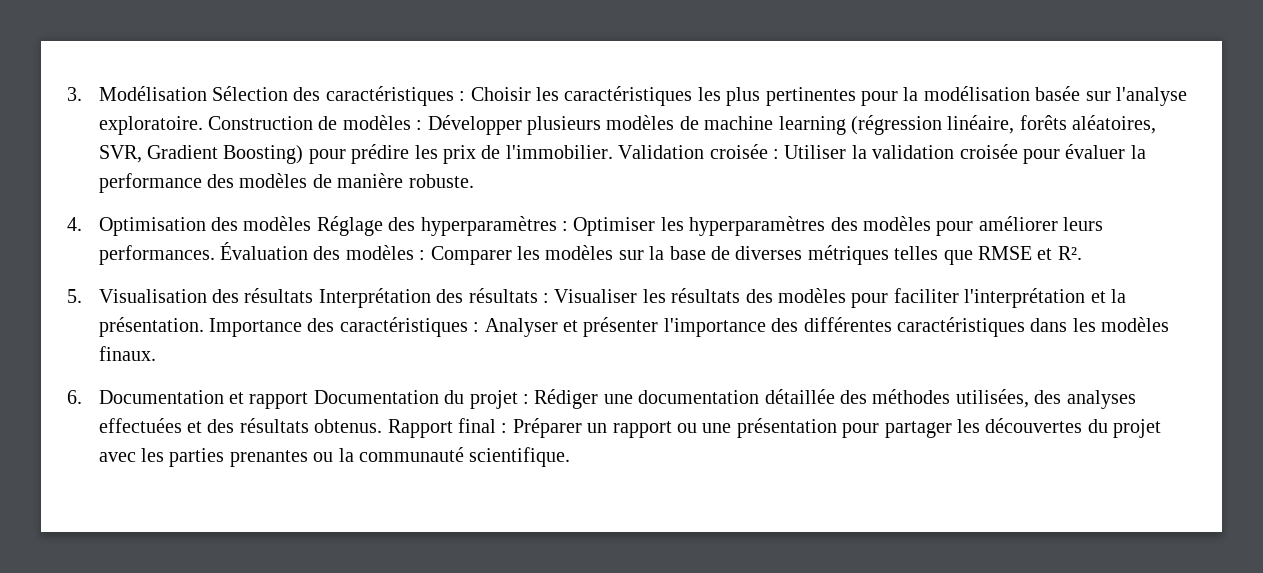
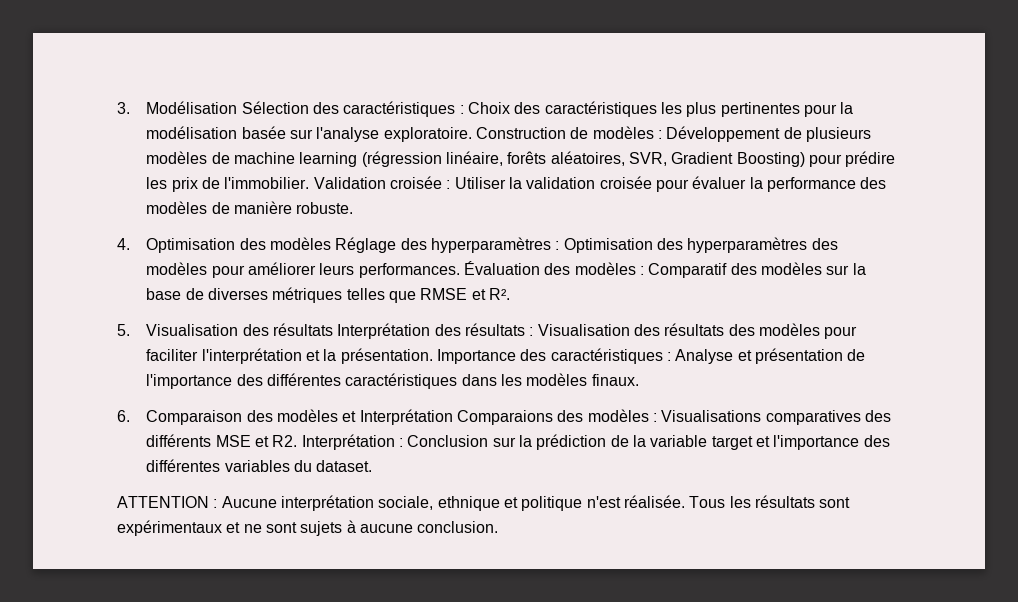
[470,87,559,101] Choisir les -> [468,102,541,114] Choix des
[427,115,522,135] Développer -> [666,126,802,142] Développement de
[573,217,684,236] Optimiser les -> [563,238,684,253] Optimisation des
[430,246,540,265] Comparer les -> [648,263,757,278] Comparatif des
[554,289,666,303] Visualiser les -> [537,324,661,336] Visualisation des
[484,317,659,337] Analyser et présenter -> [675,348,866,364] Analyse et présentation de
[98,389,1136,409] [98,418,1162,438] [98,447,571,467] Documentation et rapport Documentation du projet : Rédiger une documentation détaillée des méthodes utilisées, des analyses effectuées et des résultats obtenus. Rapport final : Préparer un rapport ou une présentation pour partager les découvertes du projet avec les parties prenantes ou la communauté scientifique. -> [146,409,891,425] [146,434,890,450] [146,459,373,472] [117,495,851,511] [117,520,499,536] Comparaison des modèles et Interprétation Comparaions des modèles : Visualisations comparatives des différents MSE et R2. Interprétation : Conclusion sur la prédiction de la variable target et l'importance des différentes variables du dataset. // ATTENTION : Aucune interprétation sociale, ethnique et politique n'est réalisée. Tous les résultats sont expérimentaux et ne sont sujets à aucune conclusion.

